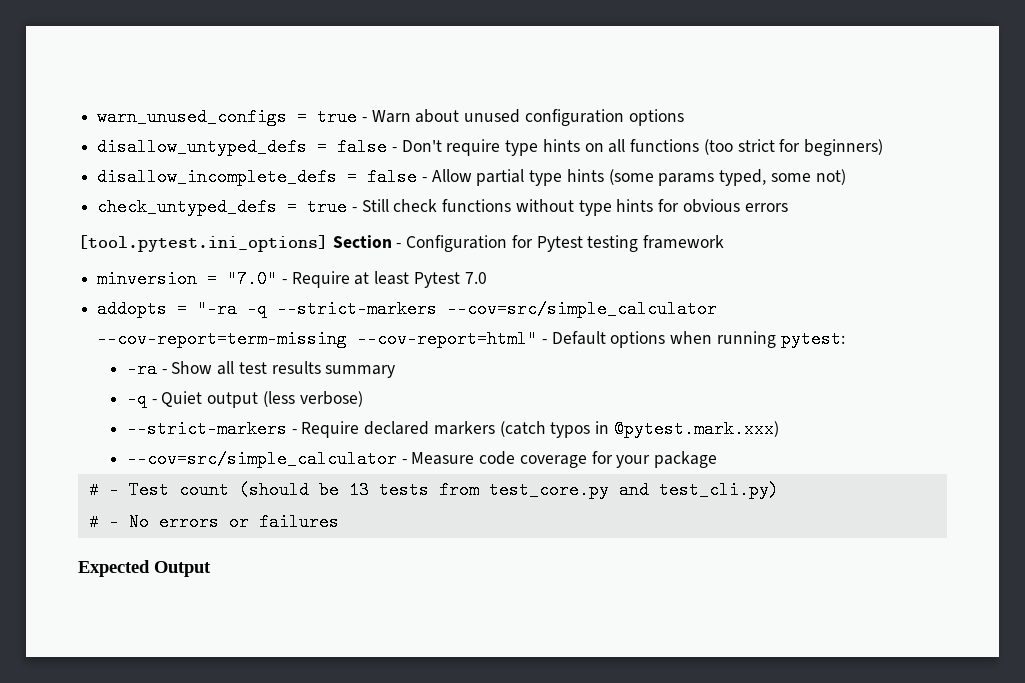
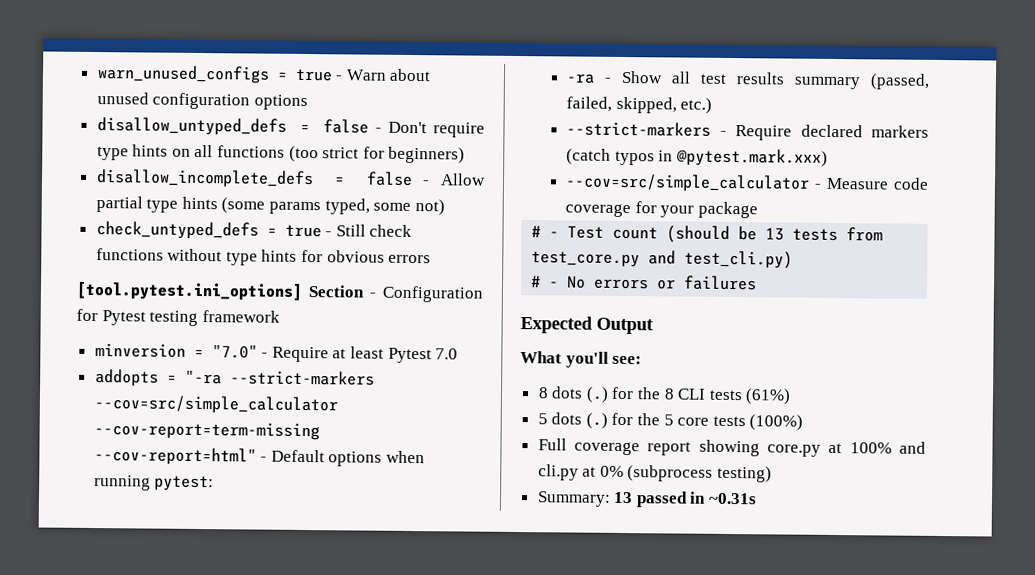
[247,300,268,318] -q -> (222, 377) none
[126,390,363,408] // -q - Quiet output (less verbose) -> [870,73,930,90] [566,96,713,114] (passed, failed, skipped, etc.)
(211, 569) none -> [520,351,643,368] [537,386,792,405] [537,412,804,431] [537,438,926,457] [537,464,773,483] [536,491,758,508] // What you'll see: // 8 dots (.) for the 8 CLI tests (61%) // 5 dots (.) for the 5 core tests (100%) // Full coverage report showing core.py at 100% and cli.py at 0% (subprocess testing) // Summary: 13 passed in ~0.31s

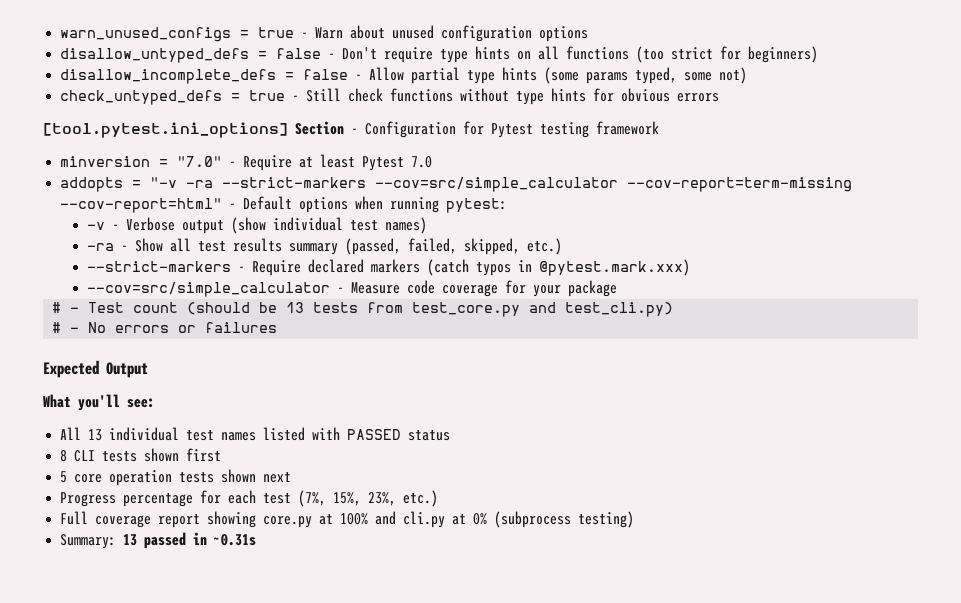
[184,369,222,385] "-ra -> [150,177,214,188] "-v -ra
(215, 483) none -> [87,217,428,234] // -v - Verbose output (show individual test names)
[537,386,662,403] 8 dots (.) for the -> [60,427,451,441] All 13 individual test names listed with PASSED status //
[745,388,792,405] [537,412,804,431] (61%) // 5 dots (.) for the 5 core tests (100%) -> [144,448,222,462] [60,469,292,486] [60,490,439,507] shown first // 5 core operation tests shown next // Progress percentage for each test (7%, 15%, 23%, etc.)

